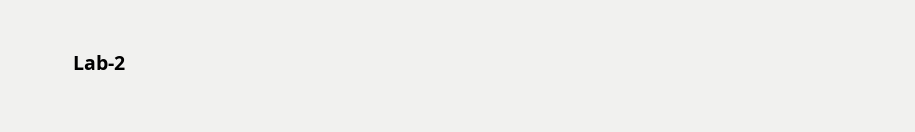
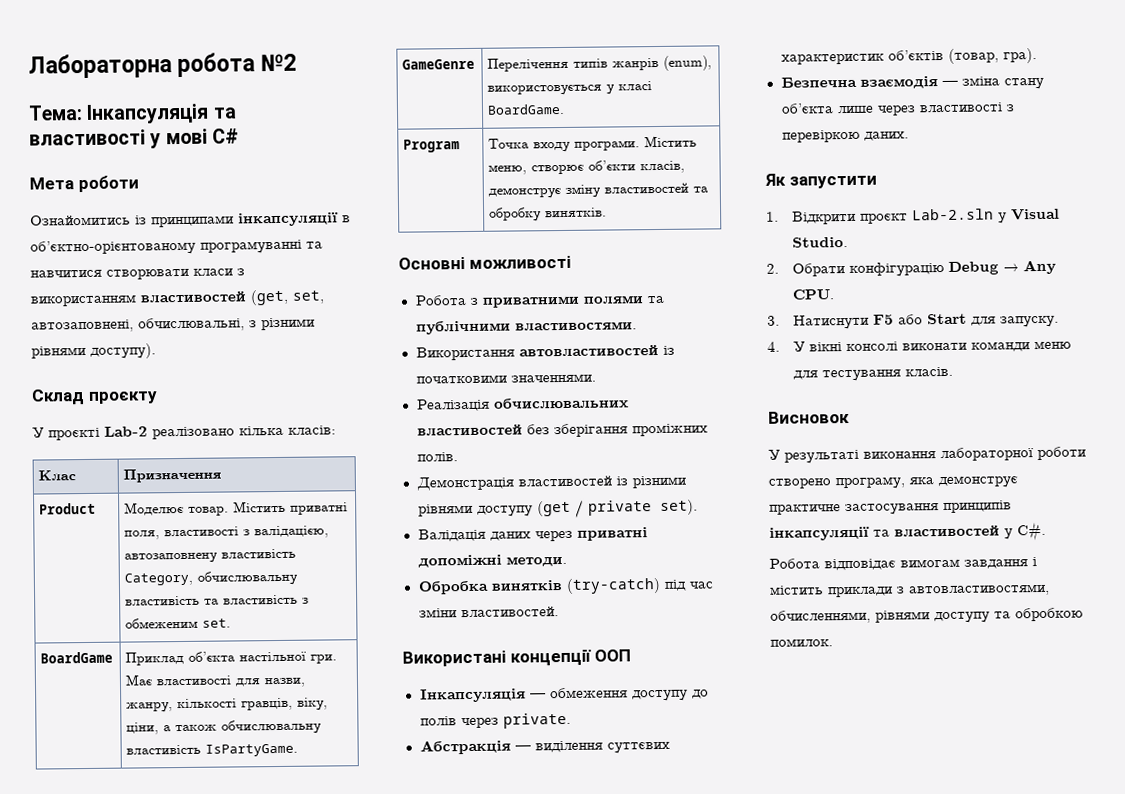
[73,55,125,70] Lab-2 -> [28,52,298,79] [28,103,237,124] [29,128,239,149] [29,175,139,193] [30,212,351,228] [30,239,323,256] [30,268,245,280] [30,289,325,307] [31,317,315,333] [31,343,156,359] [31,389,158,406] [32,425,336,441] [38,470,77,481] [123,468,223,483] [39,502,97,515] [124,500,349,516] [124,525,330,540] [124,548,297,564] [124,570,299,586] [125,594,310,606] [125,617,232,629] [40,651,114,664] [125,651,338,666] [125,674,307,688] [126,697,329,713] [126,719,323,735] [126,743,299,757] [402,58,476,70] [487,55,713,72] [487,81,653,96] [487,103,566,115] [403,139,461,153] [488,135,698,153] [488,160,686,175] [488,182,709,199] [489,207,608,222] [398,255,571,270] [414,295,665,308] [415,320,637,335] [415,344,675,361] [415,373,596,384] [416,397,629,412] [416,423,708,438] [416,452,458,462] [415,475,686,491] [417,499,698,518] [417,527,648,542] [417,554,567,568] [417,577,714,595] [418,606,559,618] [402,649,632,667] [419,687,709,703] [419,712,571,729] [419,739,670,755] [780,48,1037,65] [780,76,1044,90] [780,102,1015,116] [781,129,909,143] [765,173,877,189] [766,208,1060,225] [791,237,848,248] [766,259,1056,277] [791,289,834,300] [767,313,1059,330] [767,340,1071,352] [792,366,953,382] [768,410,850,424] [768,446,1086,464] [768,475,1018,490] [769,500,1012,516] [769,521,1046,542] [769,557,1037,571] [769,583,1050,598] [770,607,1083,624] [770,638,833,647] Лабораторна робота №2 // Тема: Інкапсуляція та властивості у мові C# // Мета роботи // Ознайомитись із принципами інкапсуляції в об’єктно-орієнтованому програмуванні та навчитися створювати класи з використанням властивостей (get, set, автозаповнені, обчислювальні, з різними рівнями доступу). // Склад проєкту // У проєкті Lab-2 реалізовано кілька класів: // Клас | Призначення // Product | Моделює товар. Містить приватні поля, властивості з валідацією, автозаповнену властивість Category, обчислювальну властивість та властивість з обмеженим set. // BoardGame | Приклад об’єкта настільної гри. Має властивості для назви, жанру, кількості гравців, віку, ціни, а також обчислювальну властивість IsPartyGame. // GameGenre | Перелічення типів жанрів (enum), використовується у класі BoardGame. // Program | Точка входу програми. Містить меню, створює об’єкти класів, демонструє зміну властивостей та обробку винятків. // Основні можливості // Робота з приватними полями та публічними властивостями. // Використання автовластивостей із початковими значеннями. // Реалізація обчислювальних властивостей без зберігання проміжних полів. // Демонстрація властивостей із різними рівнями доступу (get / private set). // Валідація даних через приватні допоміжні методи. // Обробка винятків (try-catch) під час зміни властивостей. // Використані концепції ООП // Інкапсуляція — обмеження доступу до полів через private. // Абстракція — виділення суттєвих характеристик об’єктів (товар, гра). // Безпечна взаємодія — зміна стану об’єкта лише через властивості з перевіркою даних. // Як запустити // 1. Відкрити проєкт Lab-2.sln у Visual Studio. // 2. Обрати конфігурацію Debug → Any CPU. // 3. Натиснути F5 або Start для запуску. // 4. У вікні консолі виконати команди меню для тестування класів. // Висновок // У результаті виконання лабораторної роботи створено програму, яка демонструє практичне застосування принципів інкапсуляції та властивостей у C#. // Робота відповідає вимогам завдання і містить приклади з автовластивостями, обчисленнями, рівнями доступу та обробкою помилок.

